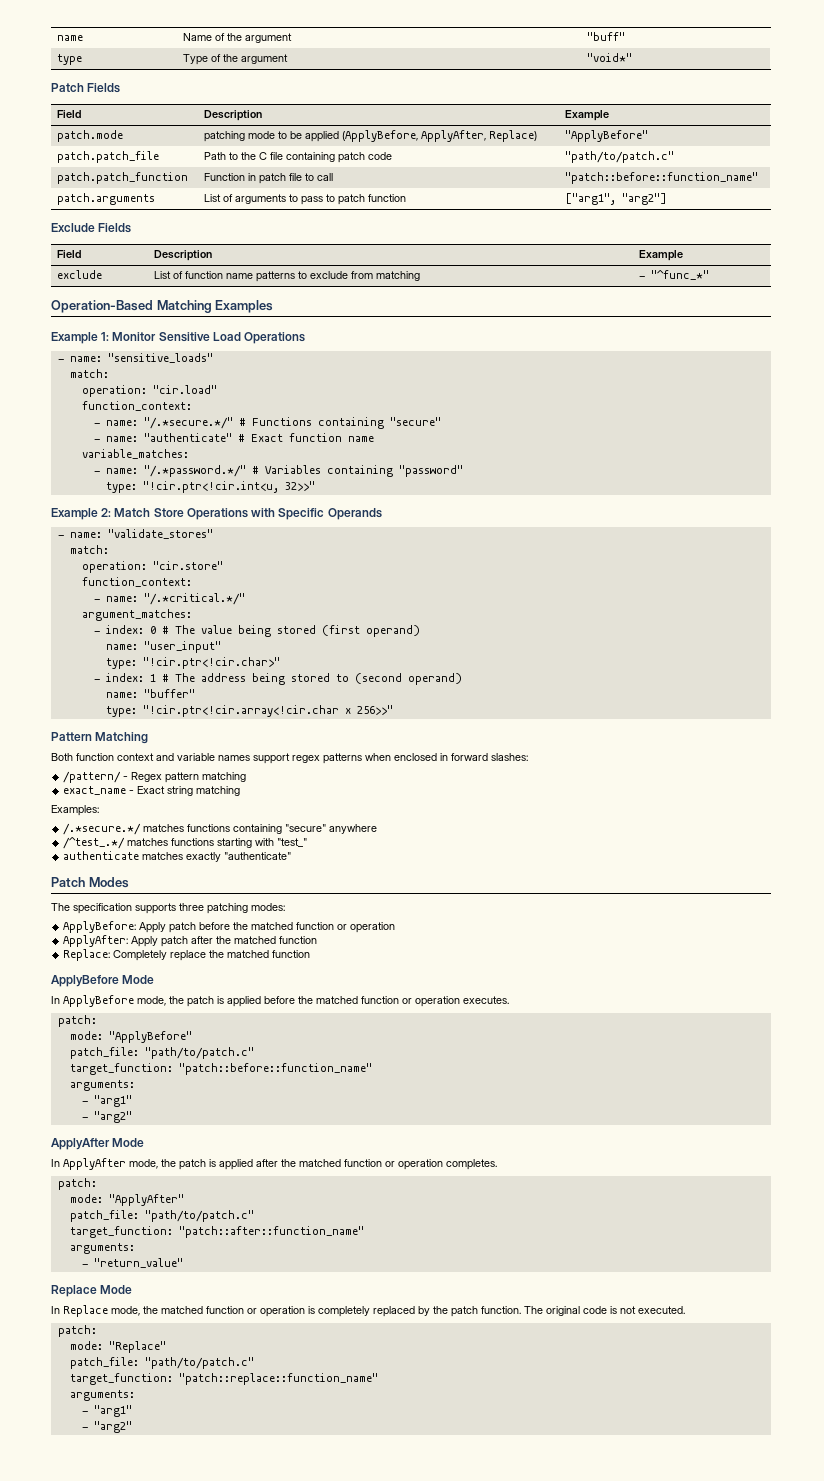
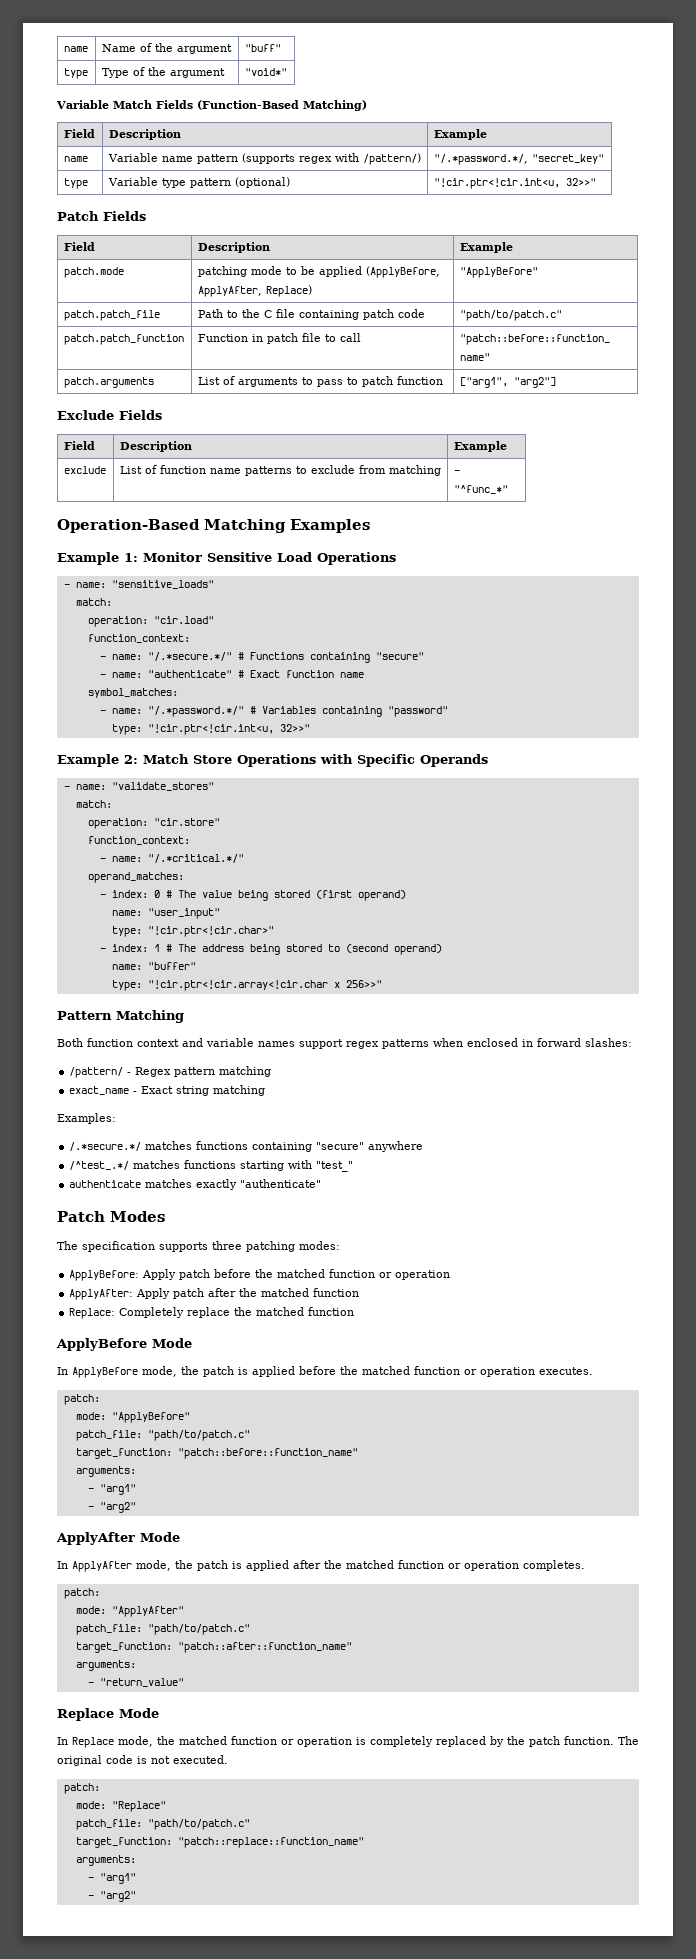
(632, 57) none -> [56,100,367,111] [63,129,95,138] [108,129,181,140] [433,129,487,140] [63,156,88,162] [107,153,421,165] [433,154,604,165] [63,178,88,189] [107,177,290,188] [433,178,596,189] // Variable Match Fields (Function-Based Matching) // Field | Description | Example // name | Variable name pattern (supports regex with /pattern/) | "/.*password.*/, "secret_key" // type | Variable type pattern (optional) | "!cir.ptr<!cir.int<u, 32>>"
[81,449,189,459] variable_matches: -> [87,688,178,698] symbol_matches:
[81,609,192,621] argument_matches: -> [87,872,184,883] operand_matches:

